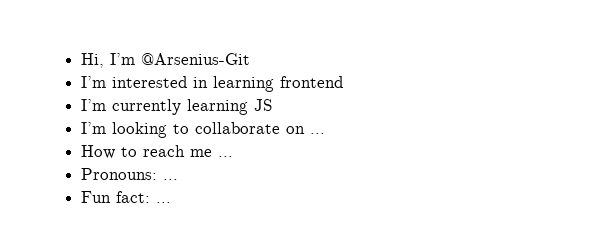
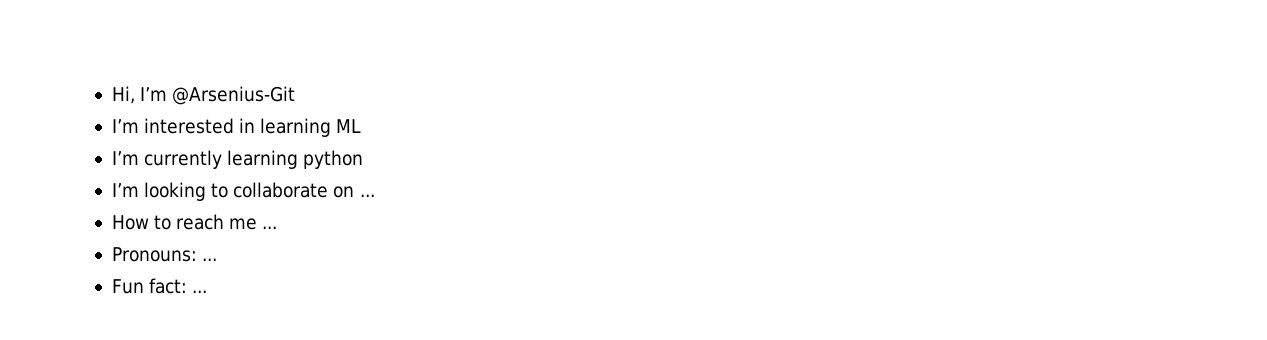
[280,76,344,88] frontend -> [336,119,362,133] ML
[254,99,273,111] JS -> [303,150,364,169] python

